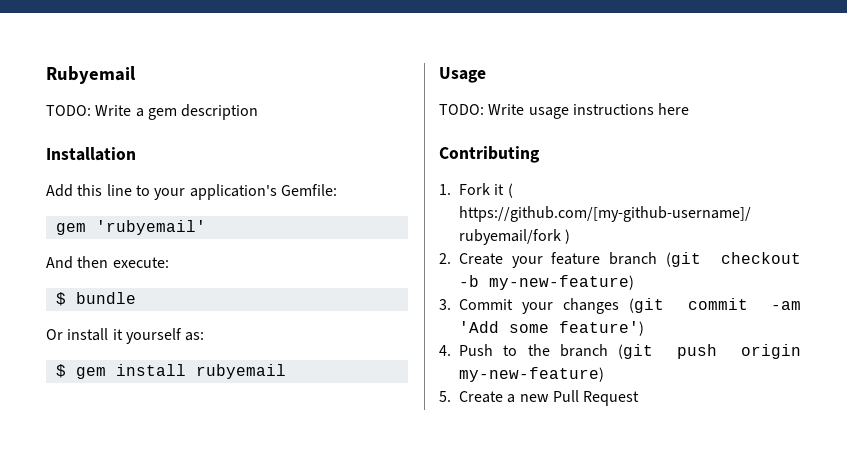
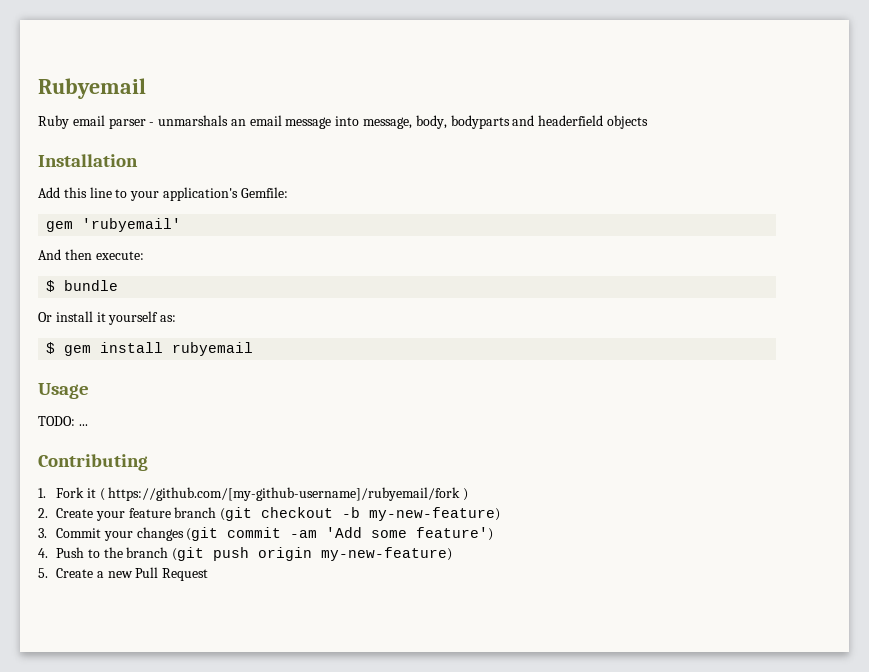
[46,104,259,120] TODO: Write a gem description -> [38,115,648,129] Ruby email parser - unmarshals an email message into message, body, bodyparts and headerfield objects
[488,103,690,119] Write usage instructions here -> [78,424,88,426] ...

